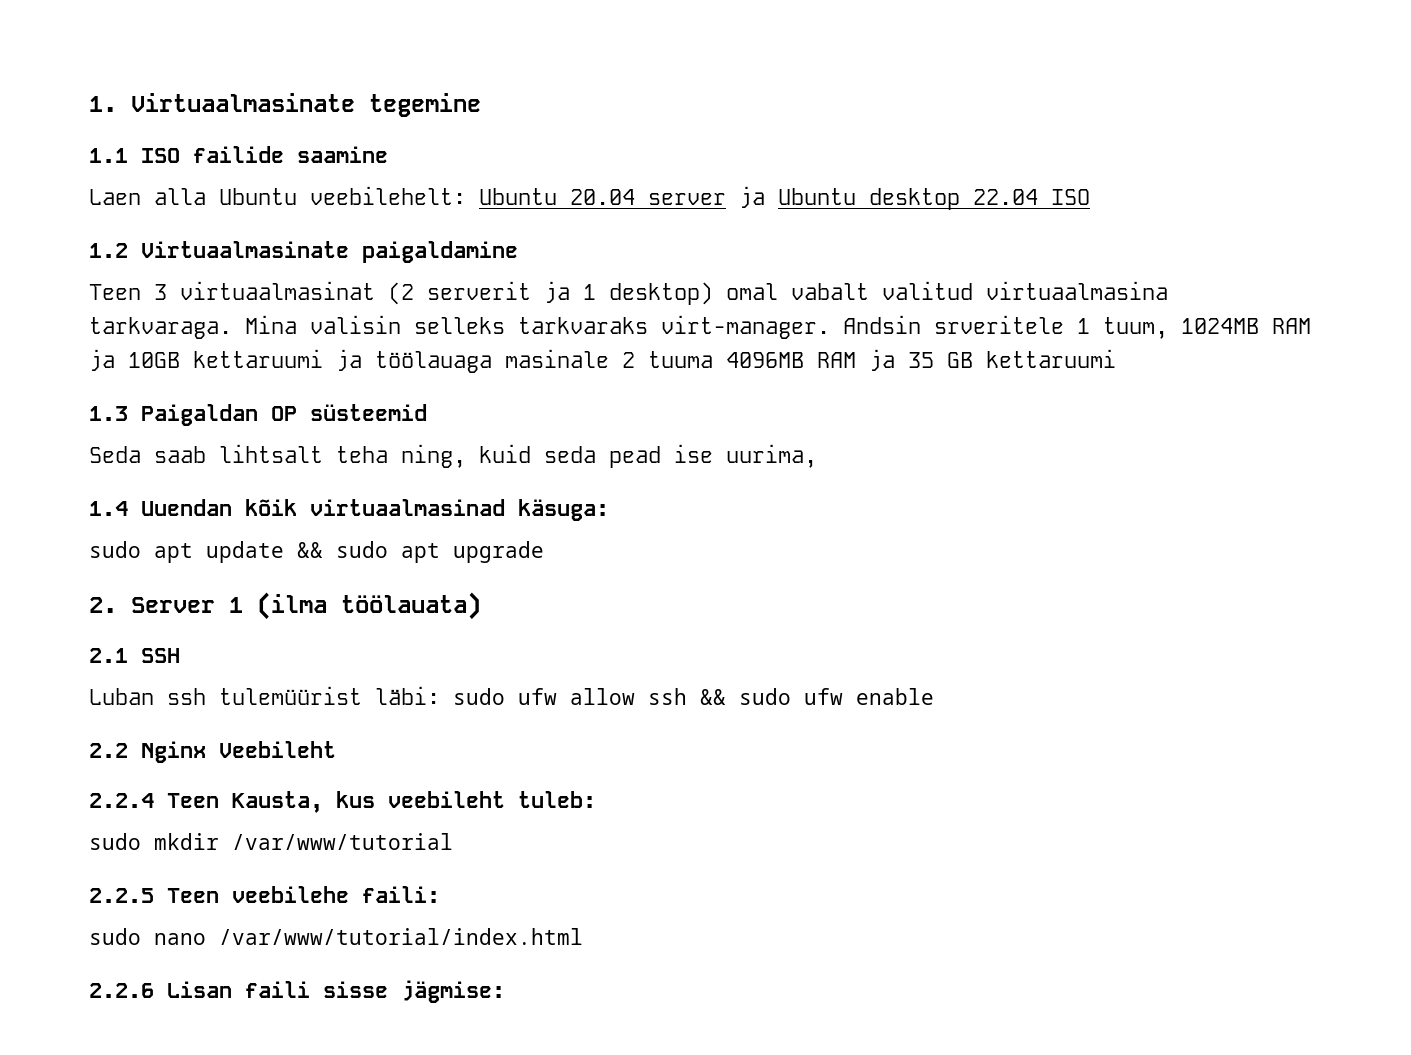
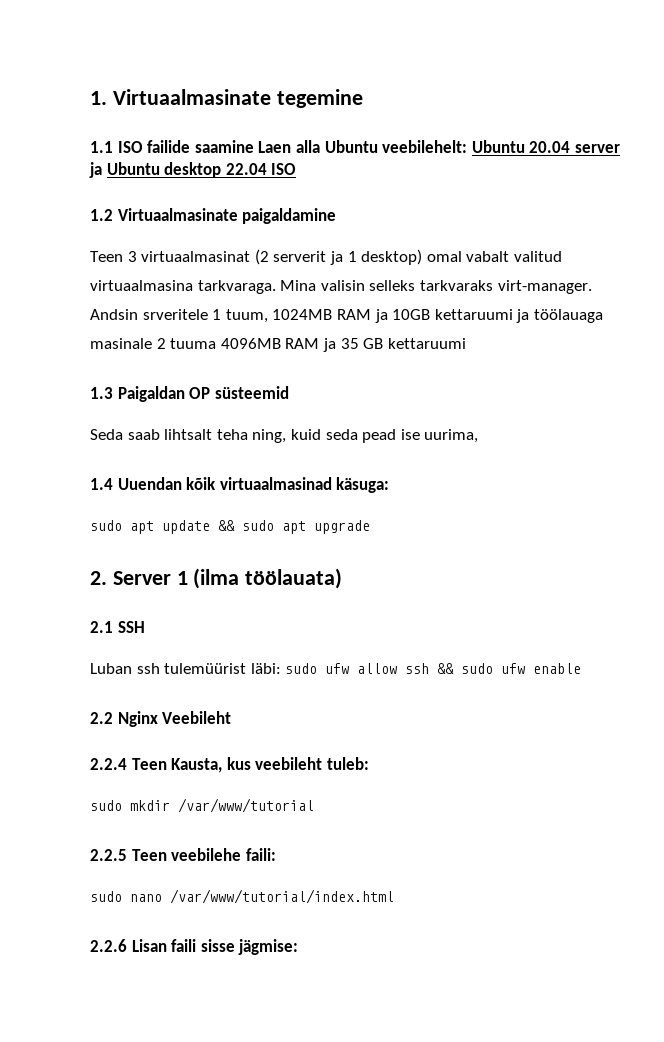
(388, 154) // -> (254, 146) none

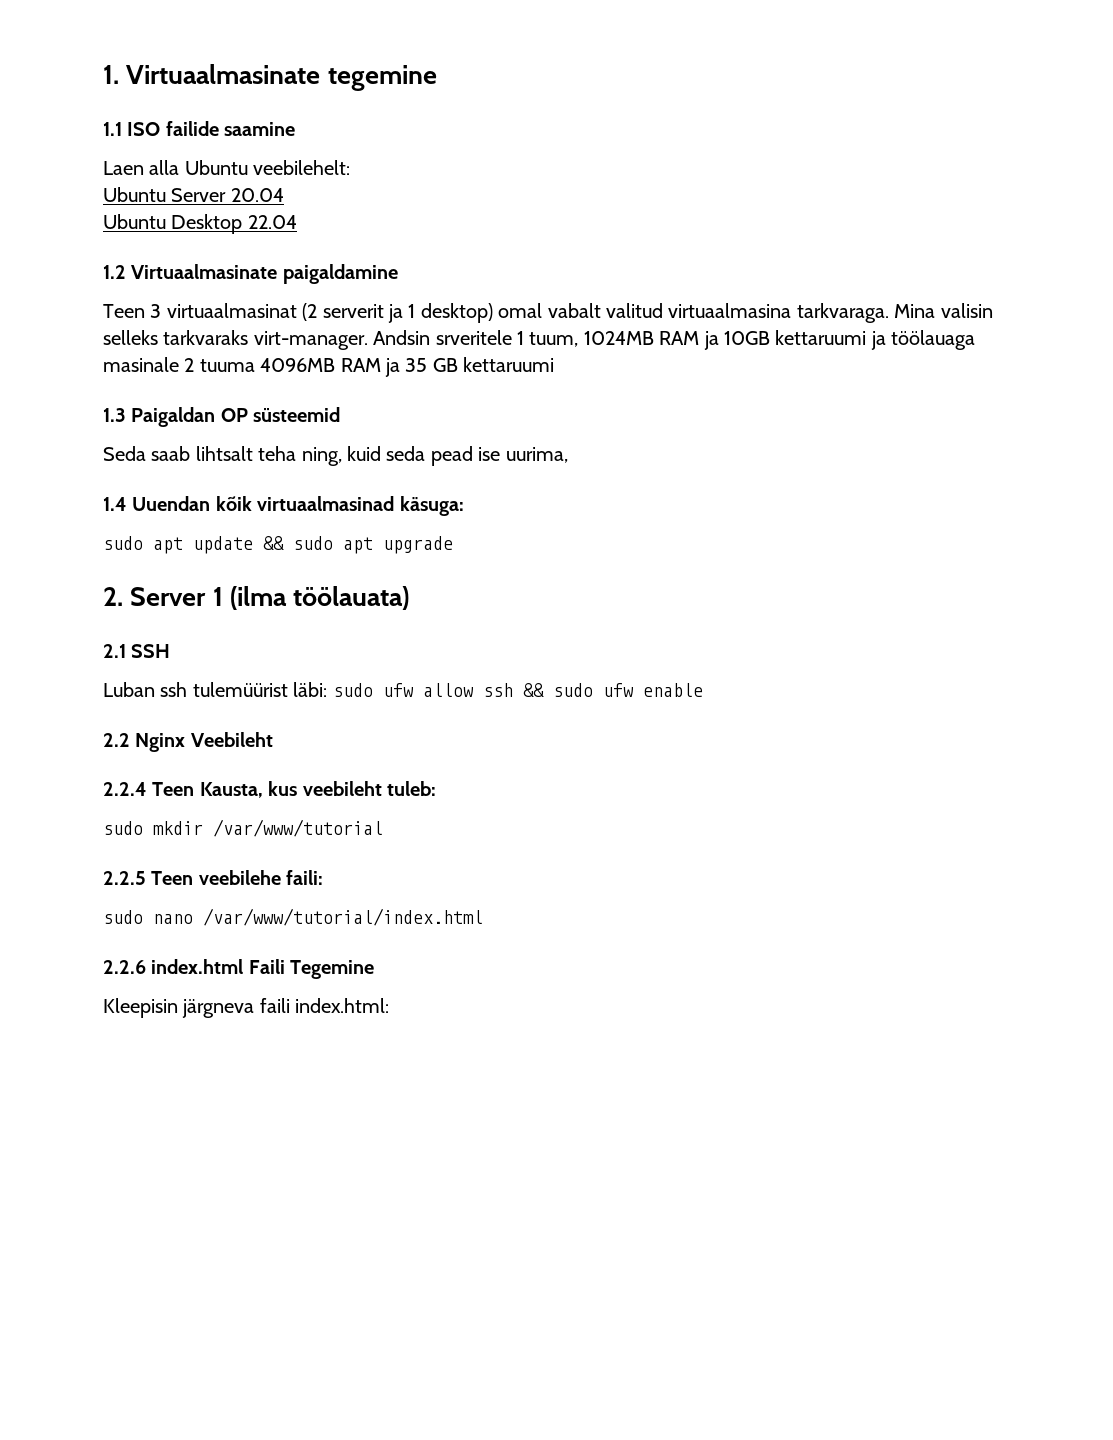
(254, 146) none -> (296, 129) //
[471,140,525,153] Ubuntu -> [103,187,227,202] // Ubuntu Server
[574,144,620,153] [89,162,222,178] server ja Ubuntu desktop -> [103,214,243,234] // Ubuntu Desktop
[271,163,297,175] ISO -> (297, 222) none
[131,939,299,955] Lisan faili sisse jägmise: -> [151,959,375,979] [103,998,390,1018] index.html Faili Tegemine // Kleepisin järgneva faili index.html:

